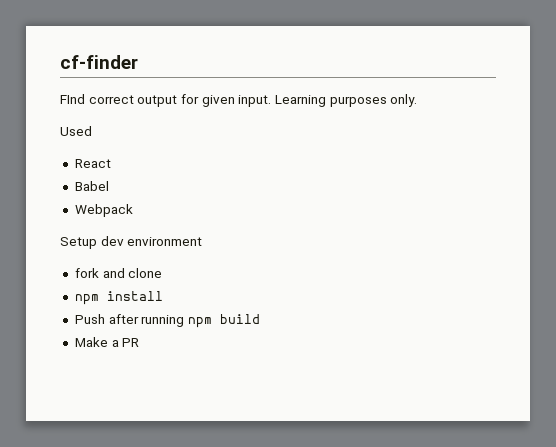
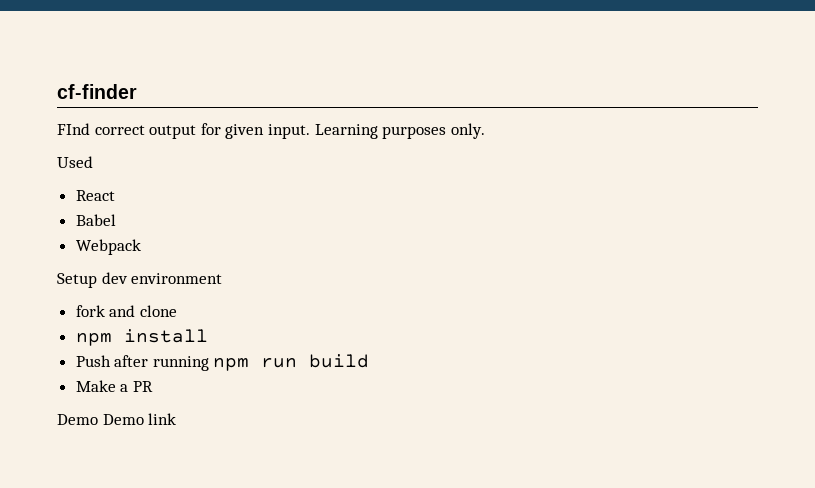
(212, 322) none -> [261,358,298,368] run
(140, 342) none -> [57,413,177,425] // Demo Demo link

